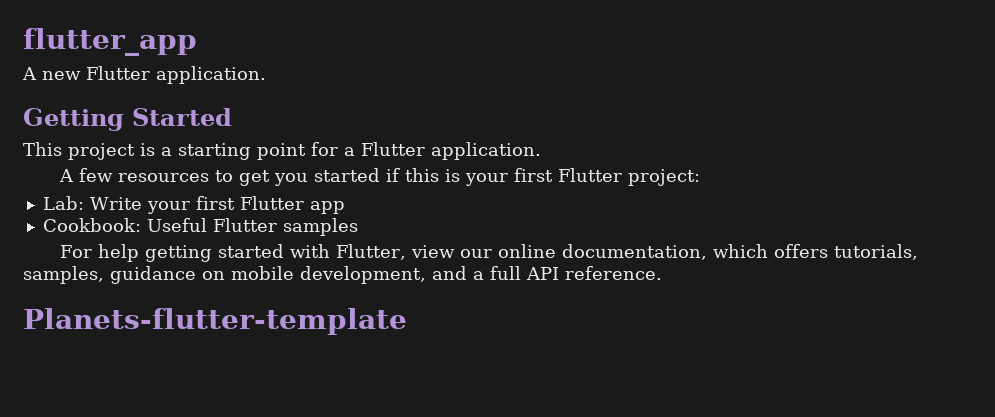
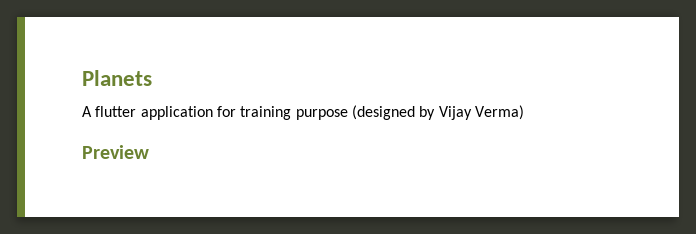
[23,28,197,56] [22,66,266,84] [23,108,232,131] [23,142,541,160] [59,168,701,186] [42,196,345,214] [42,218,358,236] [60,244,918,262] [23,266,662,284] [23,308,407,335] flutter_app // A new Flutter application. // Getting Started // This project is a starting point for a Flutter application. // A few resources to get you started if this is your first Flutter project: // Lab: Write your first Flutter app // Cookbook: Useful Flutter samples // For help getting started with Flutter, view our online documentation, which offers tutorials, samples, guidance on mobile development, and a full API reference. // Planets-flutter-template -> [82,70,152,86] [82,105,524,120] [82,145,149,159] Planets // A flutter application for training purpose (designed by Vijay Verma) // Preview

